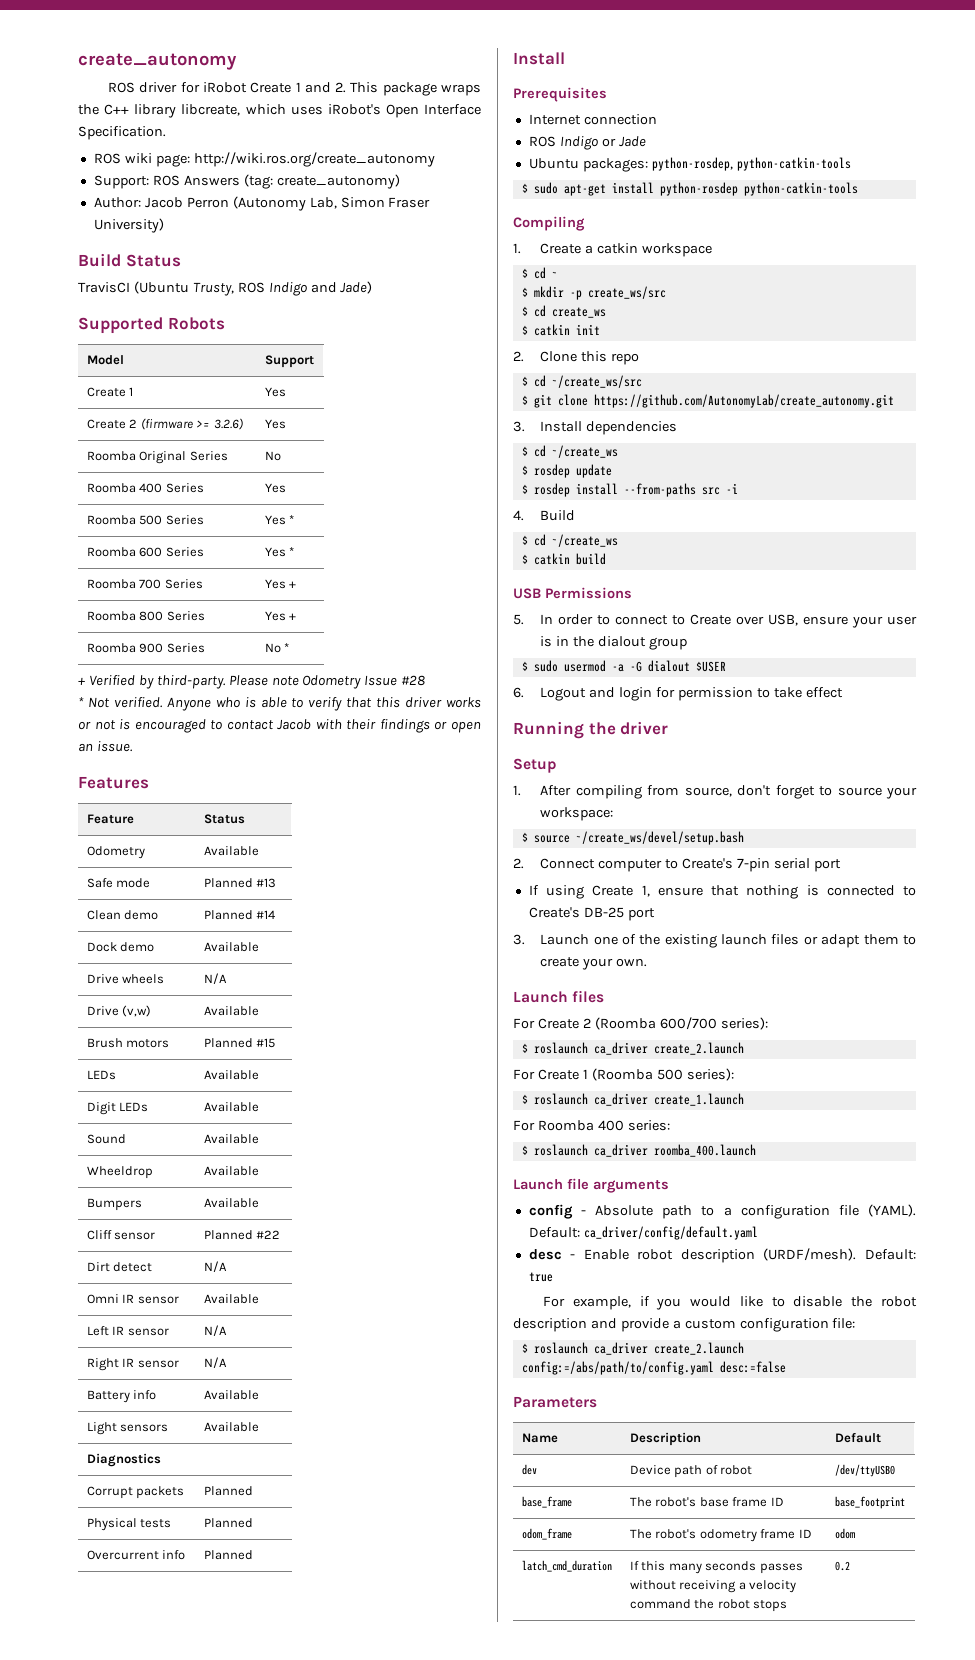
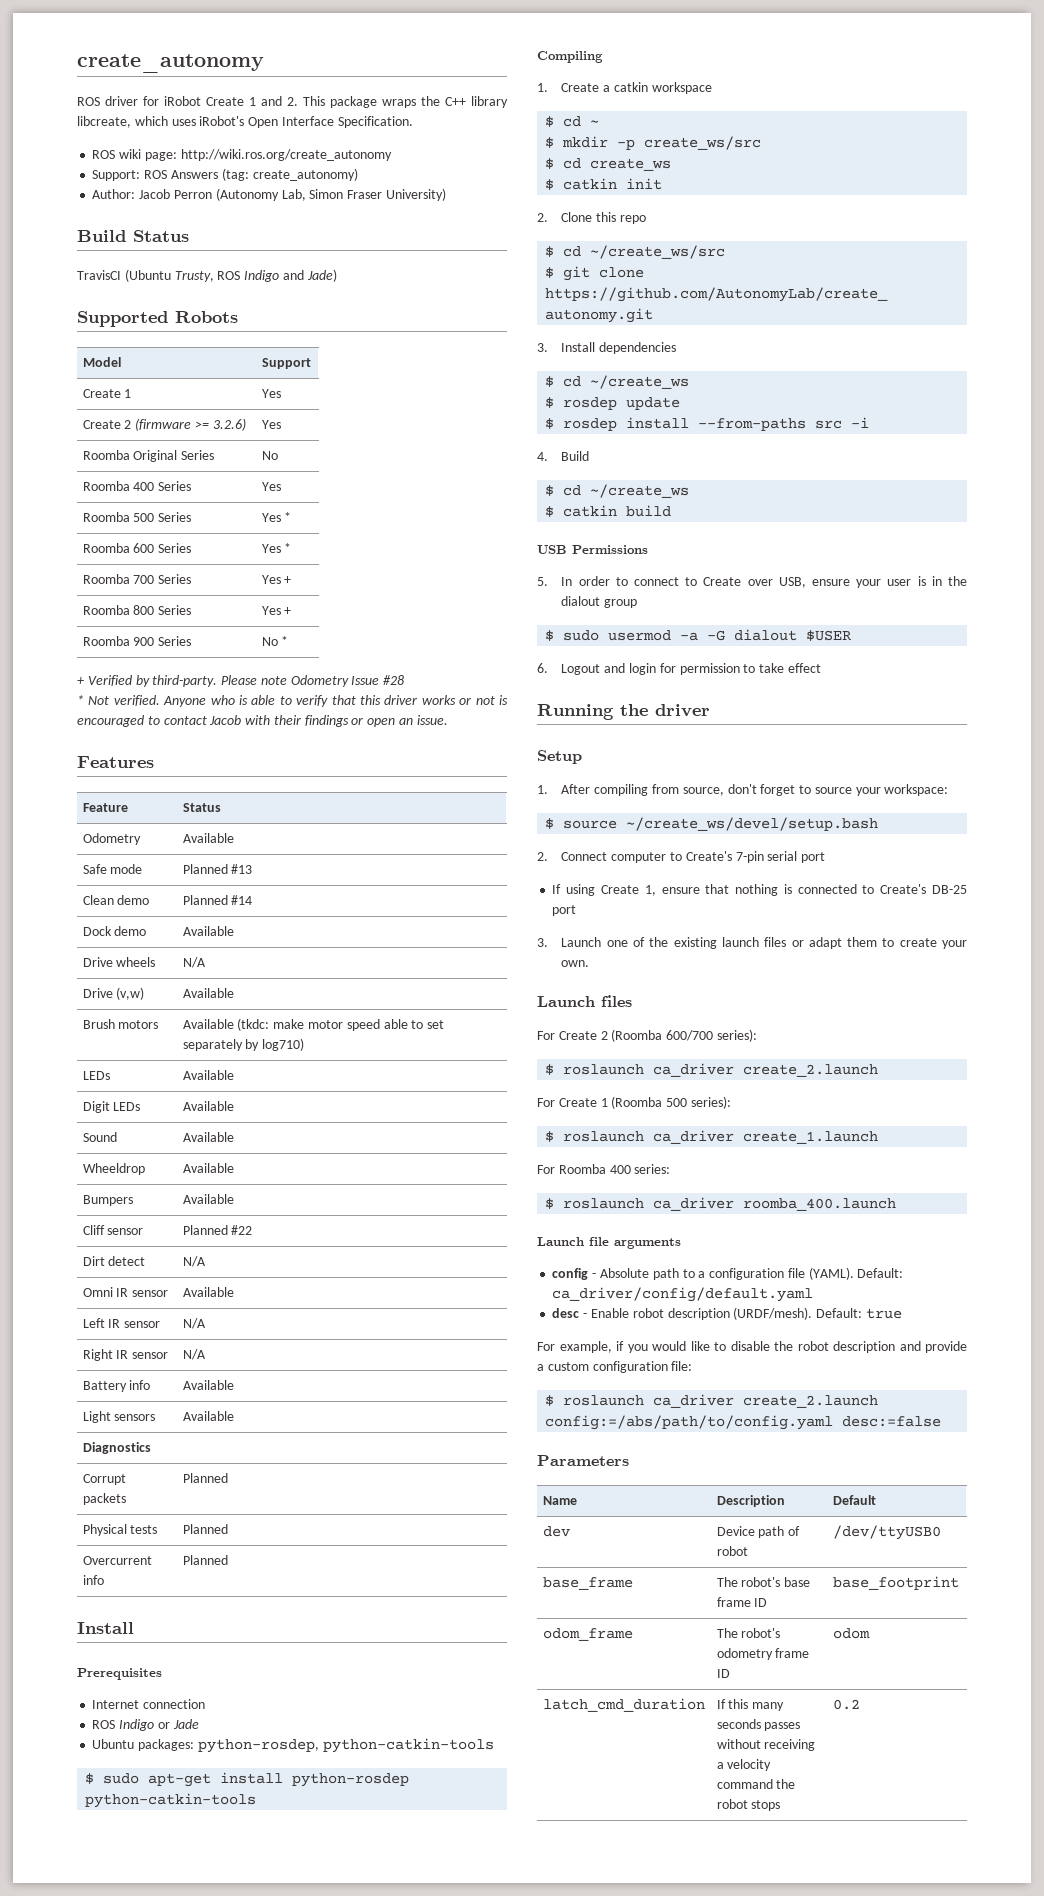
[203,1038,276,1048] Planned #15 -> [182,1018,445,1031] [182,1038,305,1051] Available (tkdc: make motor speed able to set separately by log710)

